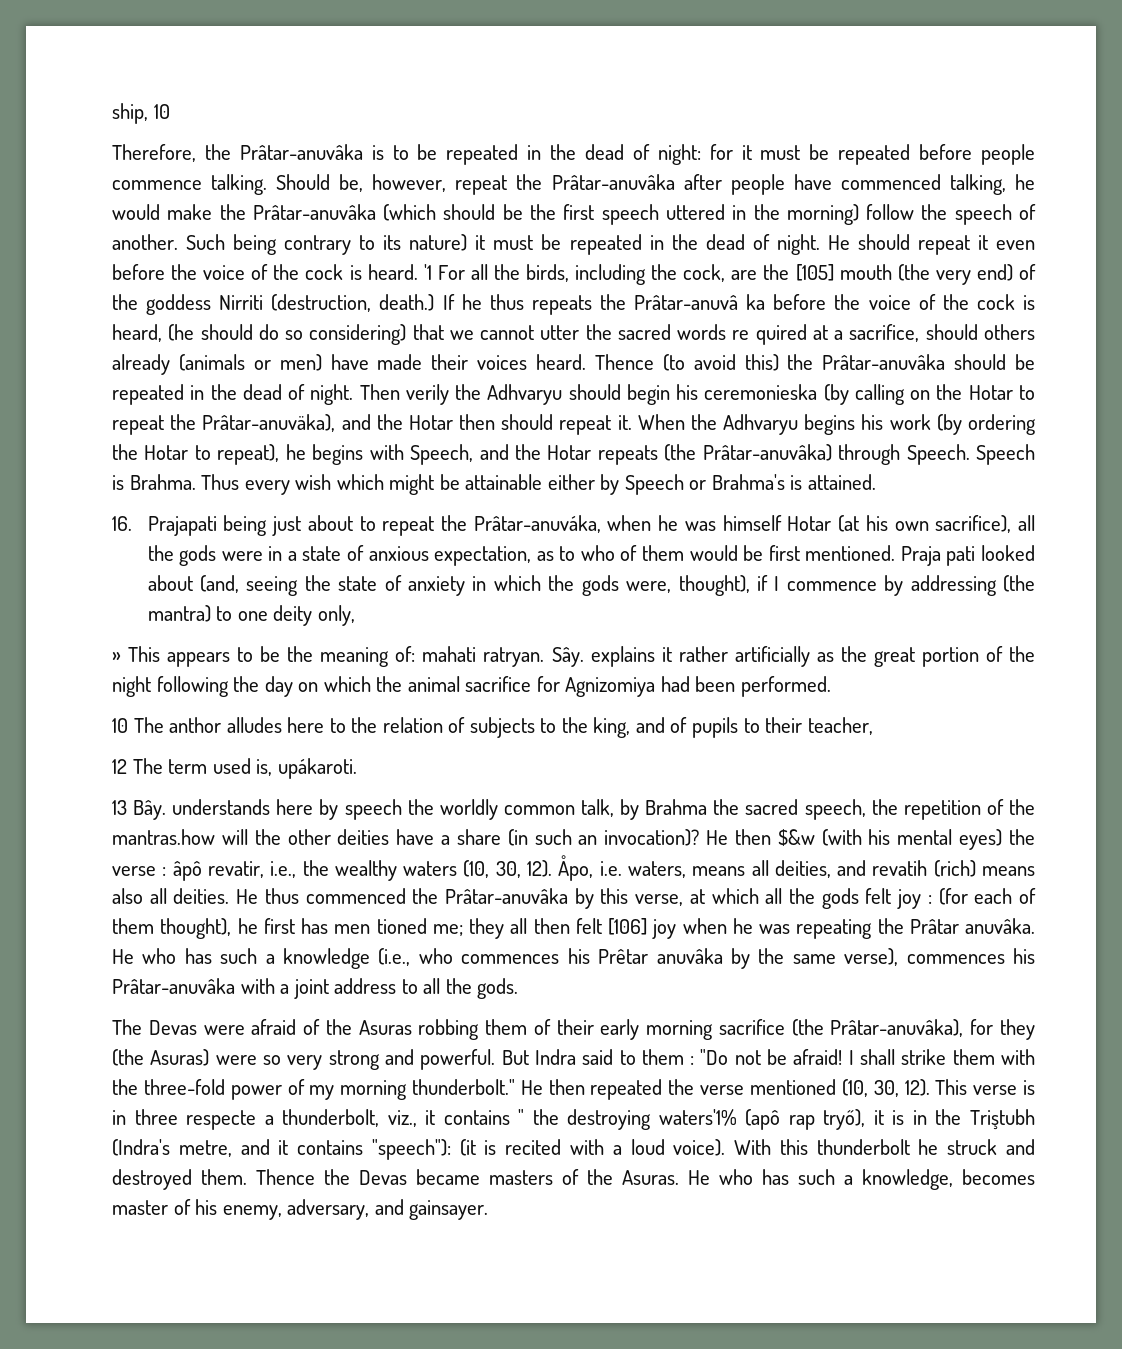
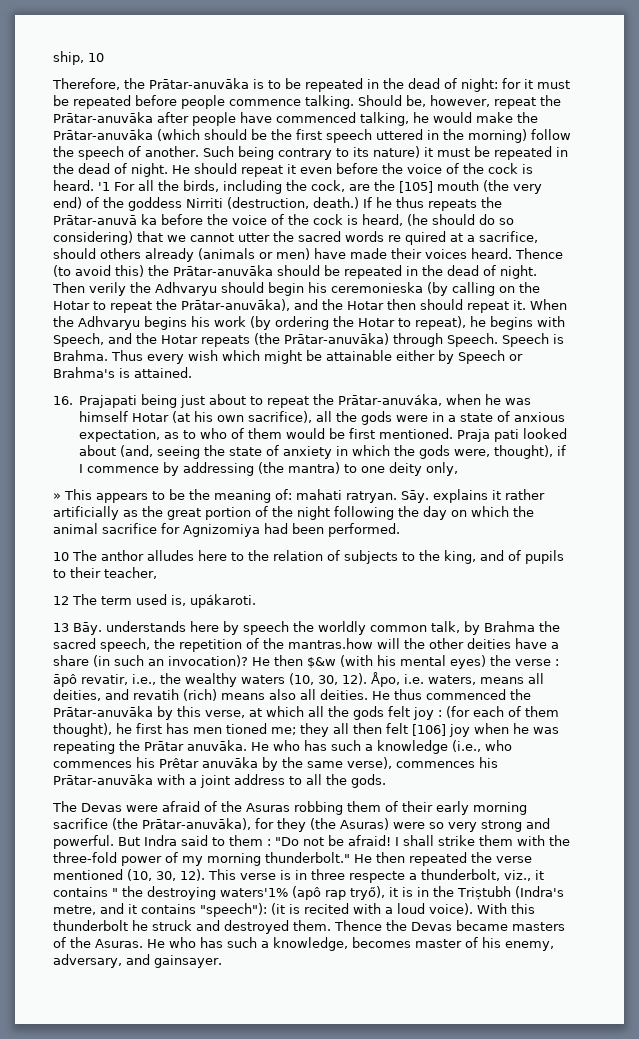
[239,144,363,160] Prâtar-anuvâka -> [149,78,249,89] Prātar-anuvāka
[551,174,675,190] Prâtar-anuvâka -> [53,112,153,123] Prātar-anuvāka
[252,204,376,220] Prâtar-anuvâka -> [53,129,153,140] Prātar-anuvāka
[634,295,739,310] Prâtar-anuvâ -> [53,215,137,225] Prātar-anuvā
[822,354,946,370] Prâtar-anuvâka -> [173,265,273,276] Prātar-anuvāka
[202,414,336,432] Prâtar-anuväka), -> [181,299,290,311] Prātar-anuvāka),
[702,444,832,461] Prâtar-anuvâka) -> [284,333,389,345] Prātar-anuvāka)
[473,515,601,533] Prâtar-anuváka, -> [338,394,443,406] Prātar-anuváka,
[551,647,584,667] Sây. -> [401,490,429,503] Sāy.
[133,800,167,820] Bây. -> [73,622,102,635] Bāy.
[172,861,202,881] âpô -> [53,674,77,687] āpô
[445,888,569,904] Prâtar-anuvâka -> [53,706,153,717] Prātar-anuvāka
[909,918,1035,934] Prâtar anuvâka. -> [144,740,247,751] Prātar anuvāka.
[656,948,723,964] anuvâka -> [202,757,258,768] anuvāka
[112,978,235,994] Prâtar-anuvâka -> [53,774,153,785] Prātar-anuvāka
[830,1019,964,1037] Prâtar-anuvâka), -> [142,818,251,830] Prātar-anuvāka),
[969,1109,1035,1130] Triştubh -> [457,886,511,900] Triṣtubh

